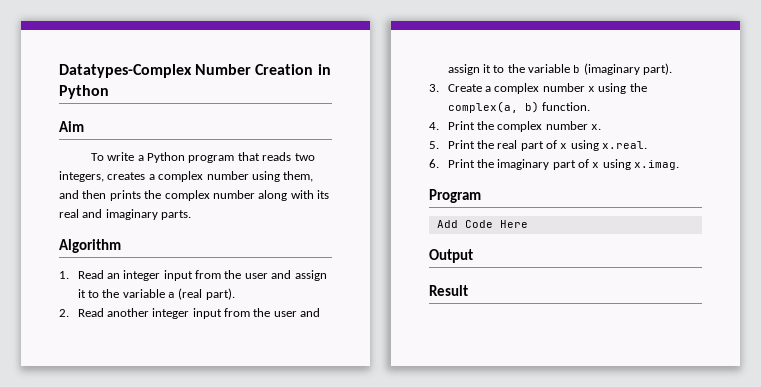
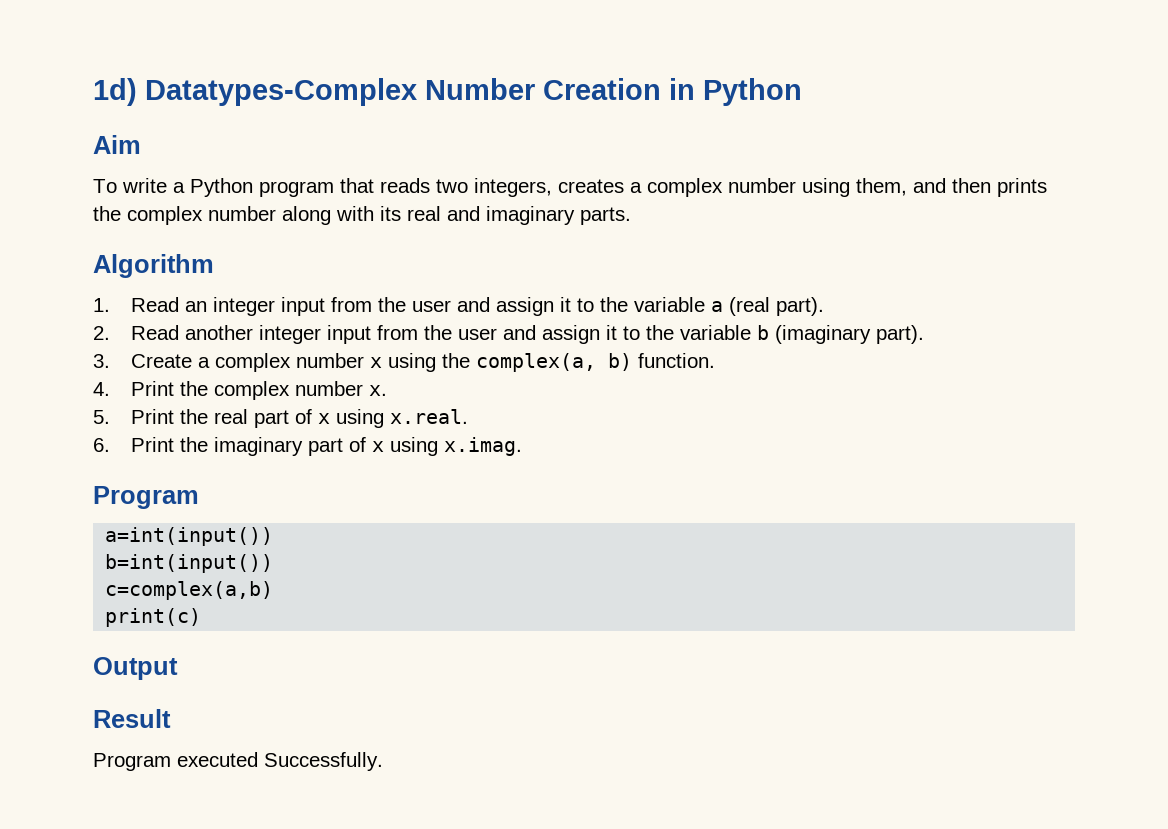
(59, 71) none -> [93,78,137,106] 1d)
[436,220,528,228] Add Code Here -> [105,527,274,546] [105,554,274,573] [105,581,274,600] [105,608,202,627] a=int(input()) // b=int(input()) // c=complex(a,b) // print(c)
(468, 290) none -> [93,752,383,771] // Program executed Successfully.

